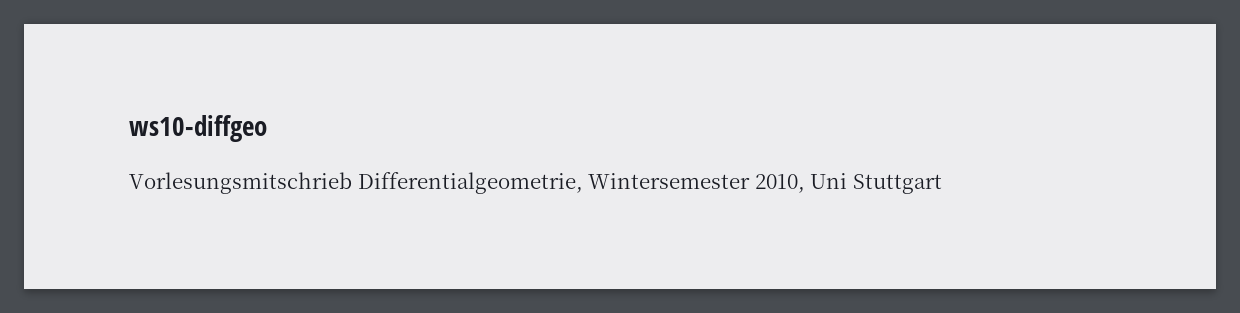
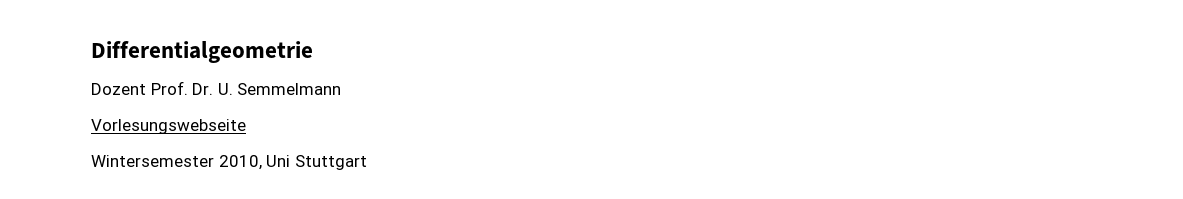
[129,115,267,142] [129,172,583,194] ws10-diffgeo // Vorlesungsmitschrieb Differentialgeometrie, -> [91,41,313,63] [91,81,342,95] [91,119,246,134] Differentialgeometrie // Dozent Prof. Dr. U. Semmelmann // Vorlesungswebseite //

